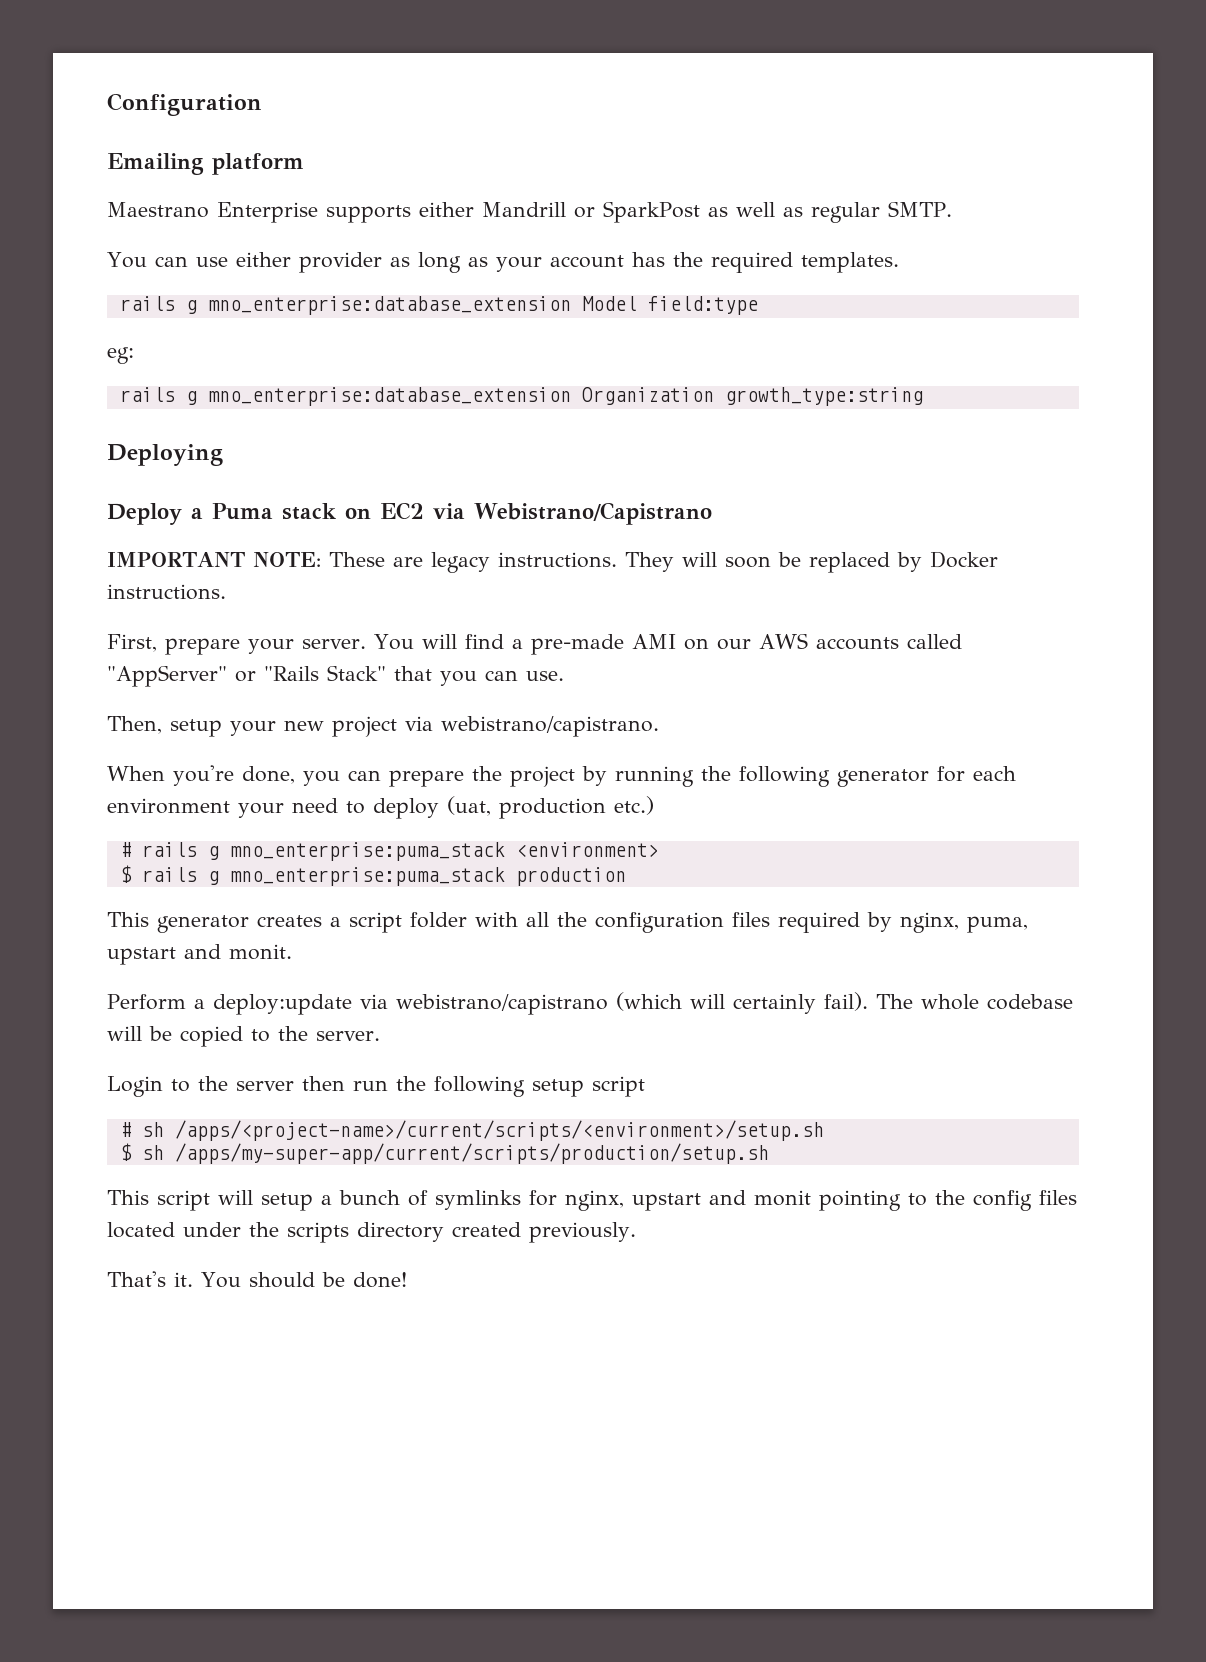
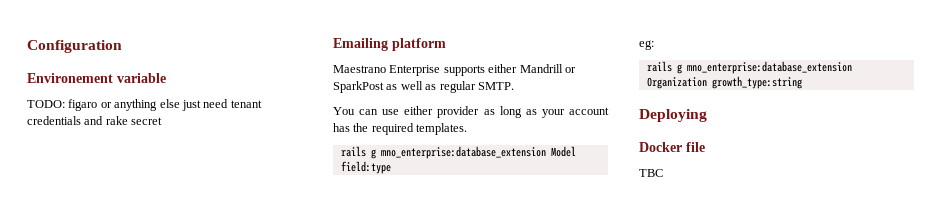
(262, 104) none -> [27,73,166,83] [27,99,262,111] [27,116,163,125] // Environement variable // TODO: figaro or anything else just need tenant credentials and rake secret
[107,502,712,525] [107,551,998,573] [107,584,226,600] [107,633,962,655] [107,665,564,687] [107,716,659,737] [107,765,1016,787] [107,796,654,819] [119,842,659,861] [119,865,626,886] [107,912,1028,933] [107,944,292,965] [107,992,1073,1015] [107,1026,380,1047] [107,1076,645,1097] [119,1120,824,1141] [119,1143,769,1164] [107,1190,1077,1211] [107,1222,636,1243] [107,1271,407,1288] Deploy a Puma stack on EC2 via Webistrano/Capistrano // IMPORTANT NOTE: These are legacy instructions. They will soon be replaced by Docker instructions. // First, prepare your server. You will find a pre-made AMI on our AWS accounts called "AppServer" or "Rails Stack" that you can use. // Then, setup your new project via webistrano/capistrano. // When you're done, you can prepare the project by running the following generator for each environment your need to deploy (uat, production etc.) // # rails g mno_enterprise:puma_stack <environment> // $ rails g mno_enterprise:puma_stack production // This generator creates a script folder with all the configuration files required by nginx, puma, upstart and monit. // Perform a deploy:update via webistrano/capistrano (which will certainly fail). The whole codebase will be copied to the server. // Login to the server then run the following setup script // # sh /apps/<project-name>/current/scripts/<environment>/setup.sh // $ sh /apps/my-super-app/current/scripts/production/setup.sh // This script will setup a bunch of symlinks for nginx, upstart and monit pointing to the config files located under the scripts directory created previously. // That's it. You should be done! -> [639,142,705,152] [639,169,663,177] Docker file // TBC

